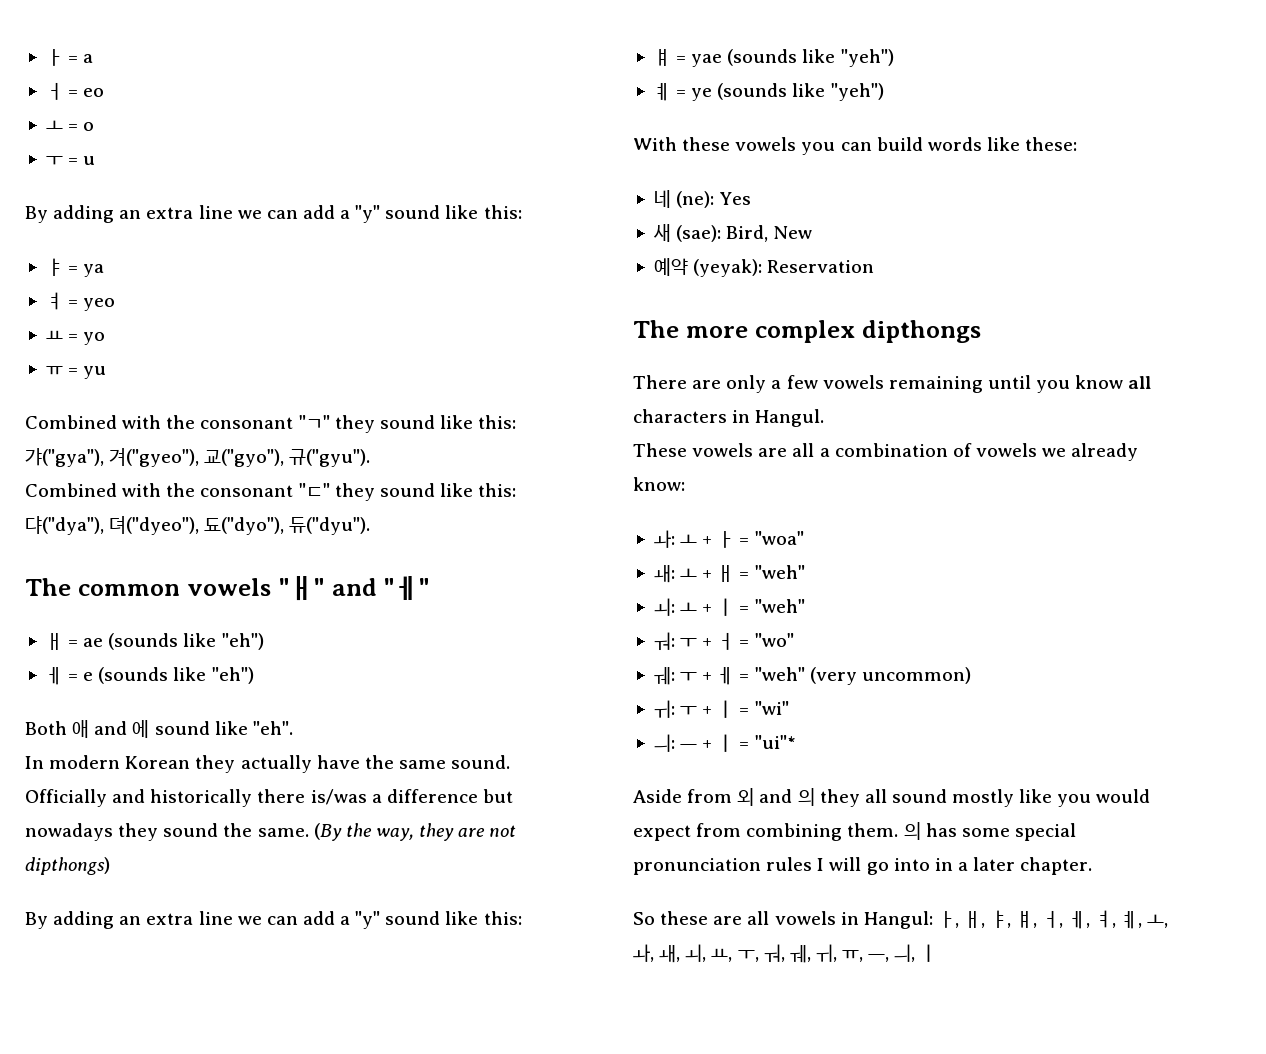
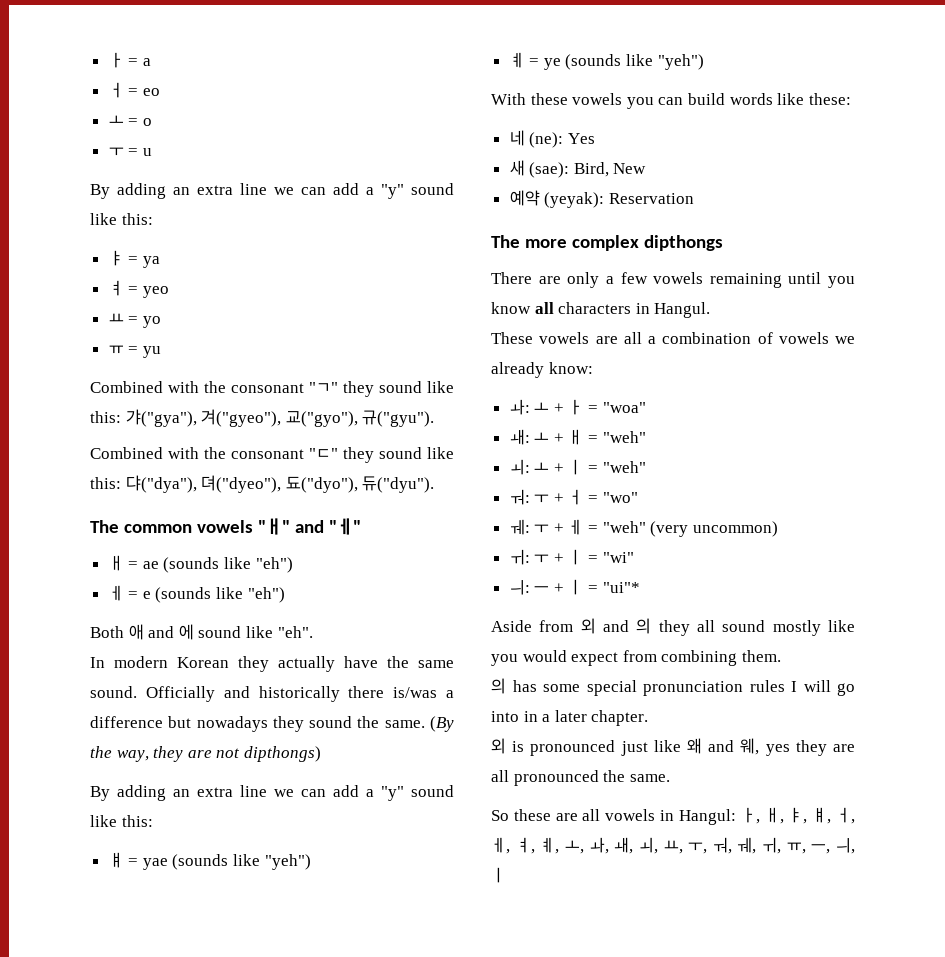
(899, 830) none -> (781, 656) //
(1093, 866) none -> [491,738,855,756] [491,770,670,786] // 외 is pronounced just like 왜 and 웨, yes they are all pronounced the same.

